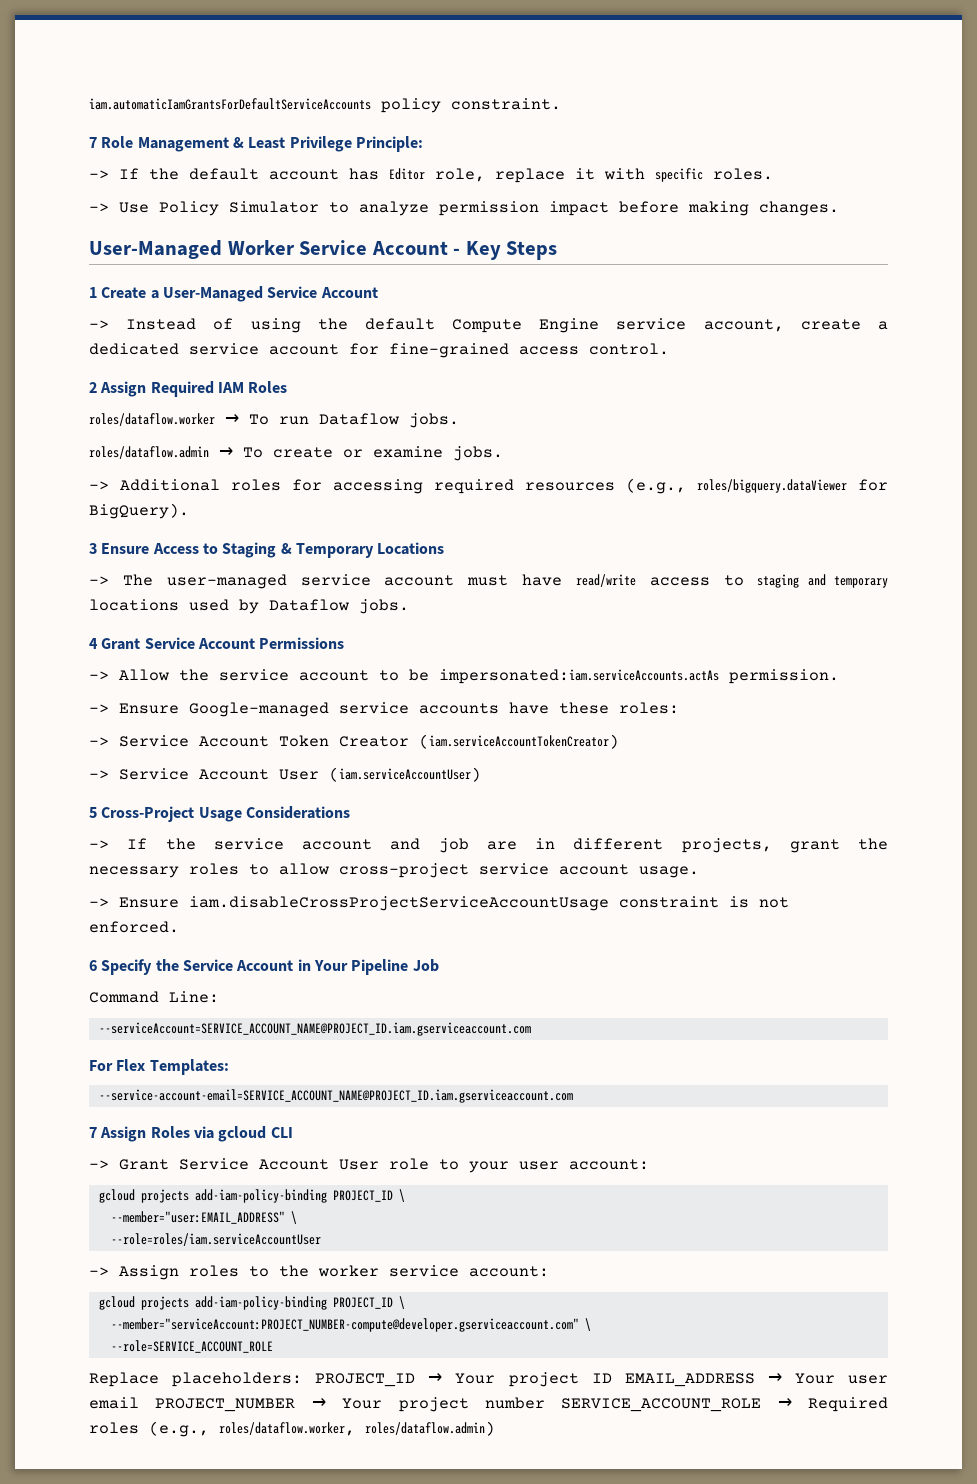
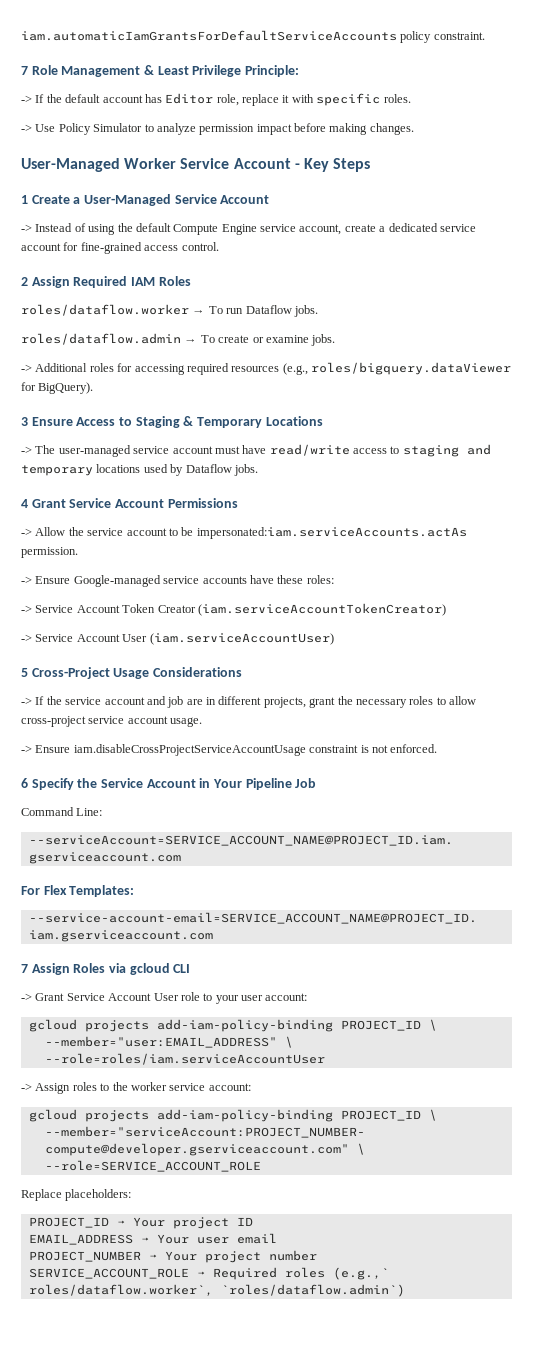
(303, 1379) none -> (132, 1195) //
(612, 1378) none -> (253, 1221) //
(139, 1403) none -> (277, 1238) //
(545, 1403) none -> (317, 1255) //
[149,1421,495,1437] (e.g., roles/dataflow.worker, roles/dataflow.admin) -> [332,1267,389,1280] [28,1284,405,1297] (e.g.,` roles/dataflow.worker`, `roles/dataflow.admin`)

